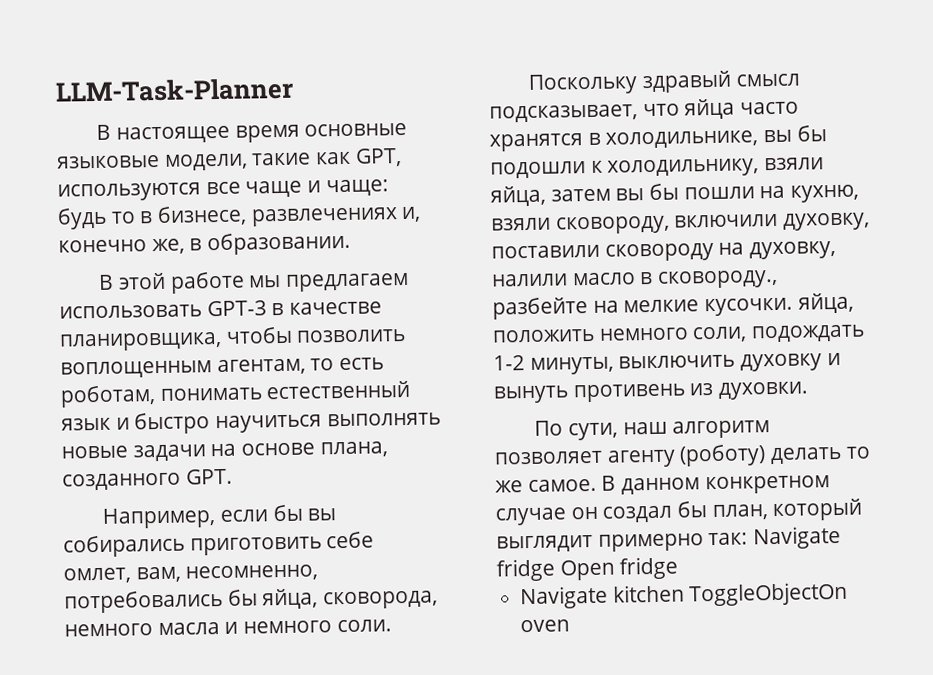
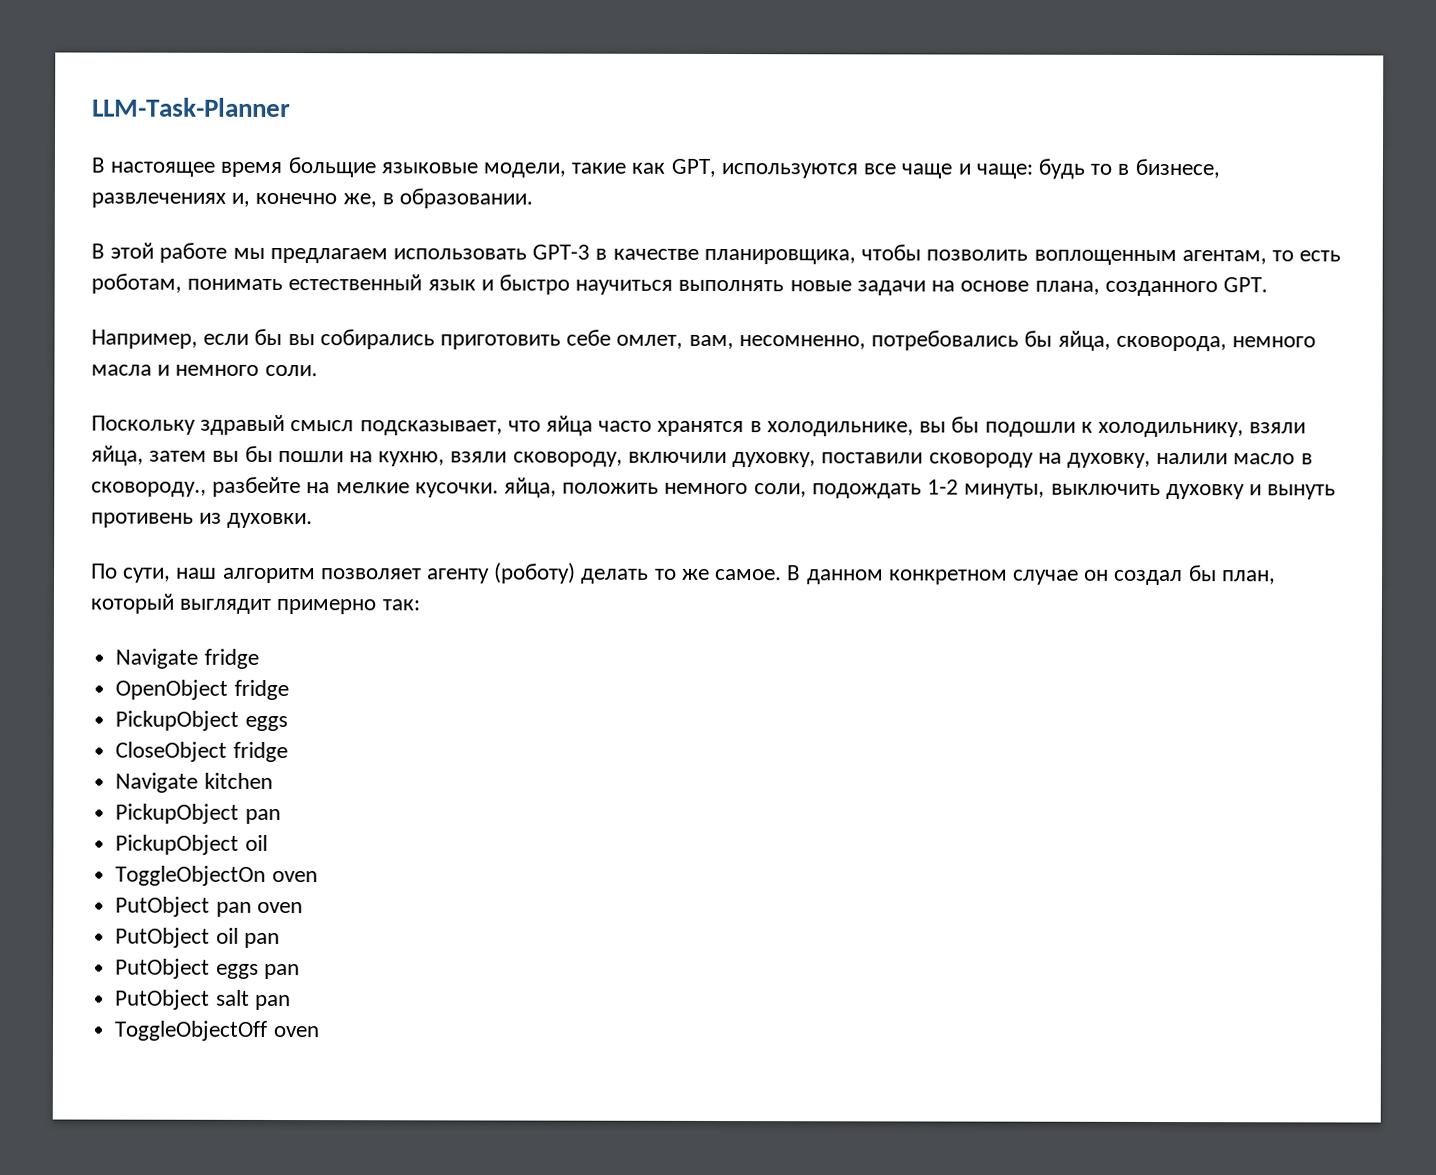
[304,122,408,137] основные -> [287,157,376,178] больщие
(749, 539) none -> (420, 605) //
[559,556,679,581] [520,581,849,610] Open fridge // Navigate kitchen ToggleObjectOn -> [115,679,289,701] [115,710,288,732] [115,741,288,763] [115,772,273,793] [115,803,281,825] [115,834,268,855] [115,865,318,886] [115,896,303,917] [115,927,280,949] [115,958,300,980] [115,989,291,1011] [114,1020,269,1041] // OpenObject fridge // PickupObject eggs // CloseObject fridge // Navigate kitchen // PickupObject pan // PickupObject oil // ToggleObjectOn oven // PutObject pan oven // PutObject oil pan // PutObject eggs pan // PutObject salt pan // ToggleObjectOff

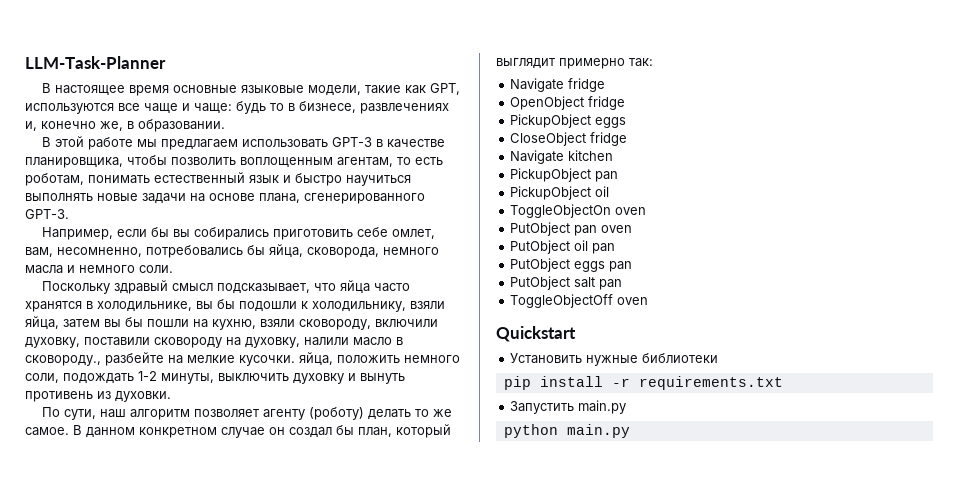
[287,157,376,178] больщие -> [173,85,238,93] основные
[1104,277,1268,297] созданного GPT. -> [304,193,425,204] [25,209,69,219] сгенерированного GPT-3.
(320, 1031) none -> [496,326,576,342] [510,353,719,366] [503,376,783,390] [510,400,627,414] [503,424,630,438] // Quickstart // Установить нужные библиотеки // pip install -r requirements.txt // Запустить main.py // python main.py

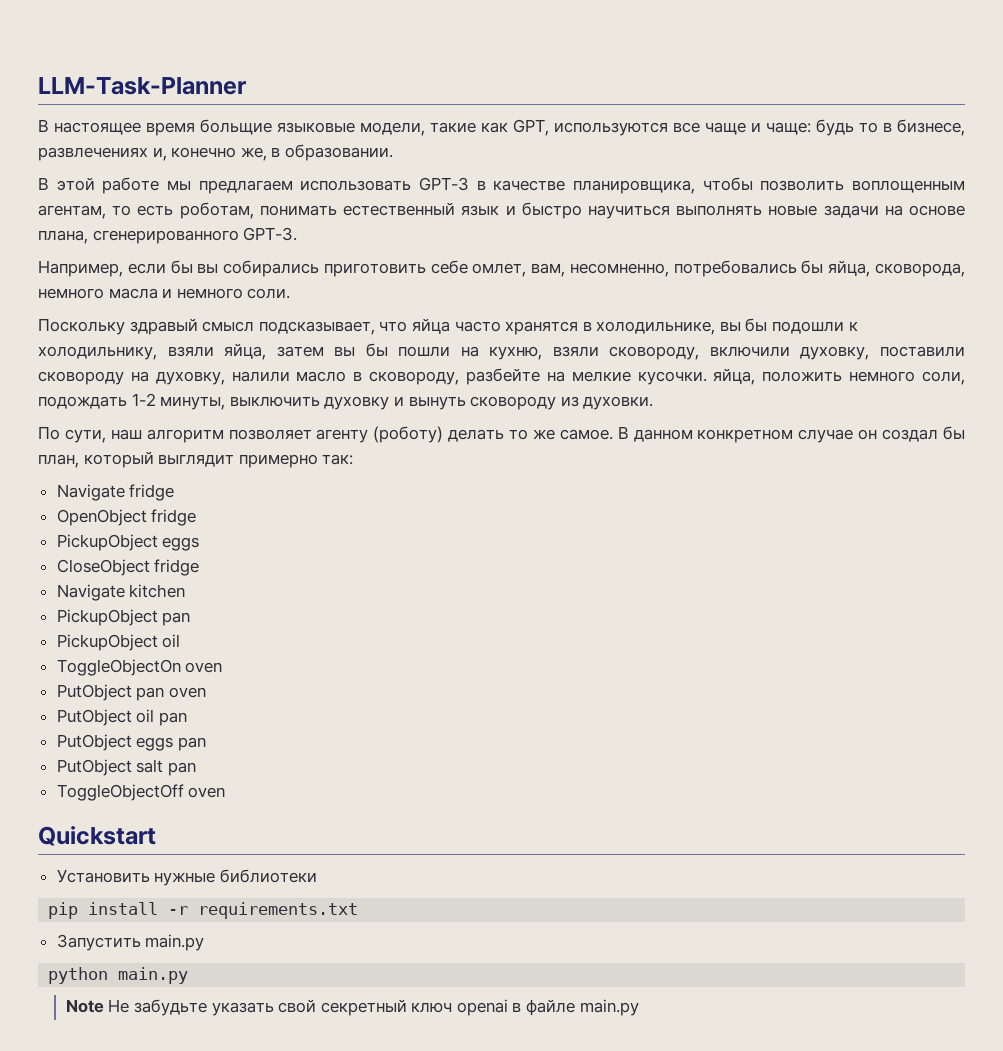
[173,85,238,93] основные -> [200,119,272,135] больщие
[25,355,101,366] сковороду., -> [369,371,460,385] сковороду,
[25,391,93,402] противень -> [470,396,557,410] сковороду
(630, 431) none -> [65,999,639,1016] // Note Не забудьте указать свой секретный ключ openai в файле main.py

